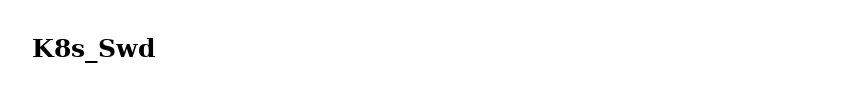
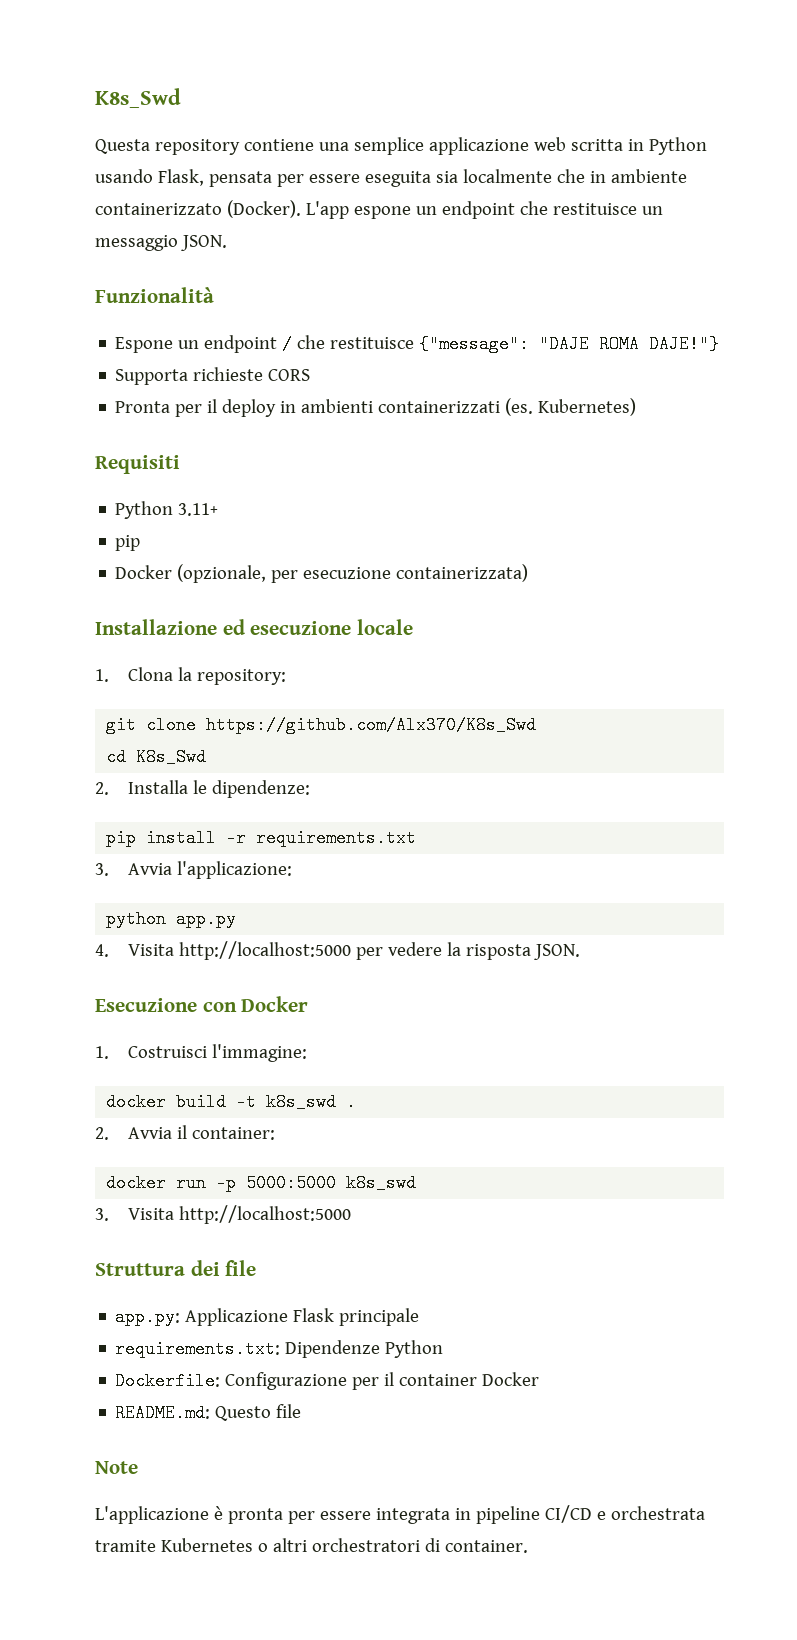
[32,38,155,63] K8s_Swd -> [95,88,181,108] [95,137,707,155] [95,169,687,187] [95,200,663,219] [95,235,227,251] [95,287,214,303] [115,335,720,353] [115,367,311,385] [115,398,637,417] [95,455,180,474] [115,501,219,519] [115,535,141,551] [115,564,529,583] [95,619,413,635] [95,667,286,685] [106,716,537,734] [106,748,207,766] [95,780,310,798] [106,829,417,847] [95,861,292,879] [106,910,237,928] [95,941,580,960] [95,996,309,1012] [95,1044,307,1062] [106,1093,357,1111] [95,1125,275,1140] [106,1174,417,1192] [95,1205,351,1224] [95,1260,257,1276] [115,1308,420,1326] [115,1340,444,1358] [115,1372,540,1390] [115,1404,302,1422] [95,1461,138,1474] [95,1505,705,1524] [95,1538,528,1553] K8s_Swd // Questa repository contiene una semplice applicazione web scritta in Python usando Flask, pensata per essere eseguita sia localmente che in ambiente containerizzato (Docker). L'app espone un endpoint che restituisce un messaggio JSON. // Funzionalità // Espone un endpoint / che restituisce {"message": "DAJE ROMA DAJE!"} // Supporta richieste CORS // Pronta per il deploy in ambienti containerizzati (es. Kubernetes) // Requisiti // Python 3.11+ // pip // Docker (opzionale, per esecuzione containerizzata) // Installazione ed esecuzione locale // 1. Clona la repository: // git clone https://github.com/Alx370/K8s_Swd // cd K8s_Swd // 2. Installa le dipendenze: // pip install -r requirements.txt // 3. Avvia l'applicazione: // python app.py // 4. Visita http://localhost:5000 per vedere la risposta JSON. // Esecuzione con Docker // 1. Costruisci l'immagine: // docker build -t k8s_swd . // 2. Avvia il container: // docker run -p 5000:5000 k8s_swd // 3. Visita http://localhost:5000 // Struttura dei file // app.py: Applicazione Flask principale // requirements.txt: Dipendenze Python // Dockerfile: Configurazione per il container Docker // README.md: Questo file // Note // L'applicazione è pronta per essere integrata in pipeline CI/CD e orchestrata tramite Kubernetes o altri orchestratori di container.

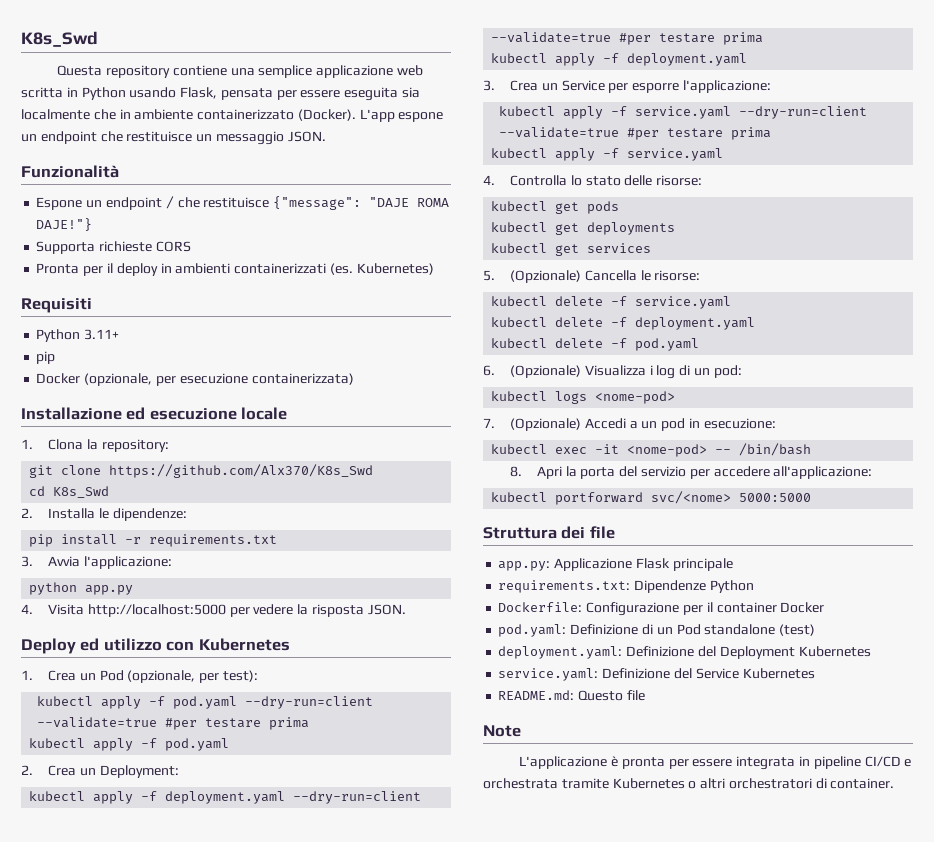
[95,996,309,1012] [95,1044,307,1062] [106,1093,357,1111] [95,1125,275,1140] [106,1174,417,1192] [95,1205,351,1224] Esecuzione con Docker // 1. Costruisci l'immagine: // docker build -t k8s_swd . // 2. Avvia il container: // docker run -p 5000:5000 k8s_swd // 3. Visita http://localhost:5000 -> [21,638,290,654] [21,670,258,683] [37,696,374,709] [37,717,310,730] [29,738,230,751] [21,765,179,778] [29,791,422,804] [491,32,764,45] [491,53,748,66] [483,80,771,93] [499,106,868,119] [499,127,772,140] [491,148,724,161] [483,175,703,186] [491,201,620,214] [491,222,676,235] [491,243,652,256] [483,270,701,283] [491,296,732,309] [491,317,756,330] [491,338,700,351] [483,365,742,379] [491,391,676,404] [483,418,776,431] [491,443,812,457] [509,466,873,479] [491,491,812,505] Deploy ed utilizzo con Kubernetes // 1. Crea un Pod (opzionale, per test): // kubectl apply -f pod.yaml --dry-run=client --validate=true #per testare prima // kubectl apply -f pod.yaml // 2. Crea un Deployment: // kubectl apply -f deployment.yaml --dry-run=client --validate=true #per testare prima // kubectl apply -f deployment.yaml // 3. Crea un Service per esporre l'applicazione: // kubectl apply -f service.yaml --dry-run=client --validate=true #per testare prima // kubectl apply -f service.yaml // 4. Controlla lo stato delle risorse: // kubectl get pods // kubectl get deployments // kubectl get services // 5. (Opzionale) Cancella le risorse: // kubectl delete -f service.yaml // kubectl delete -f deployment.yaml // kubectl delete -f pod.yaml // 6. (Opzionale) Visualizza i log di un pod: // kubectl logs <nome-pod> // 7. (Opzionale) Accedi a un pod in esecuzione: // kubectl exec -it <nome-pod> -- /bin/bash // 8. Apri la porta del servizio per accedere all'applicazione: // kubectl portforward svc/<nome> 5000:5000
(540, 1379) none -> [498,624,816,637] [498,646,871,659] [498,668,815,681] // pod.yaml: Definizione di un Pod standalone (test) // deployment.yaml: Definizione del Deployment Kubernetes // service.yaml: Definizione del Service Kubernetes

